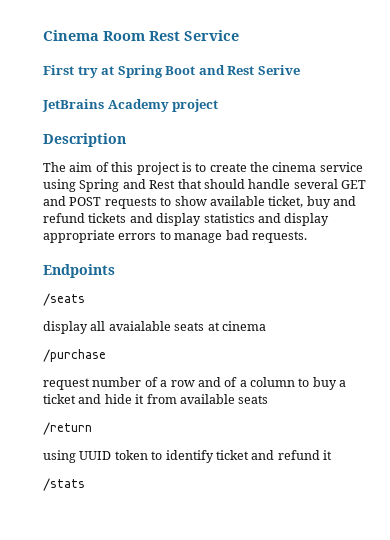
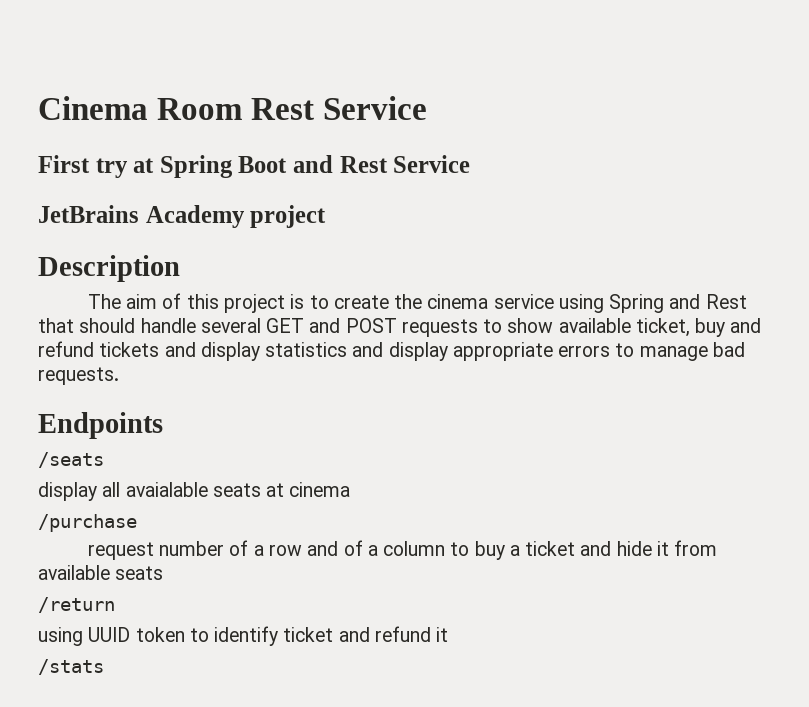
[257,65,300,75] Serive -> [393,155,471,173] Service

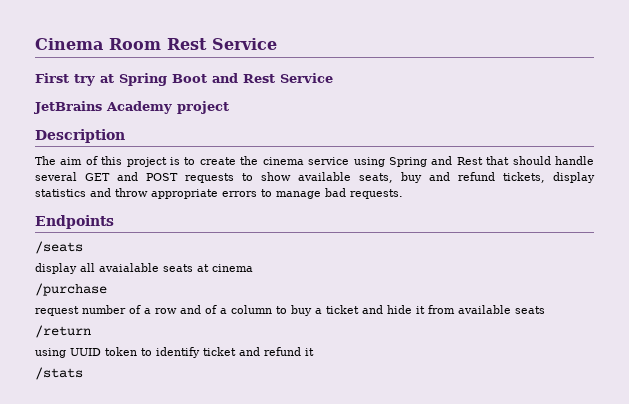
[635,318,690,337] ticket, -> [359,173,393,183] seats,
[99,342,196,357] tickets and -> [503,172,545,183] tickets,
[388,342,448,361] display -> [115,188,148,197] throw

